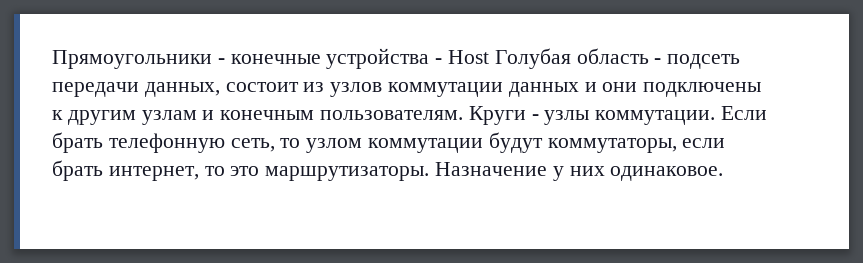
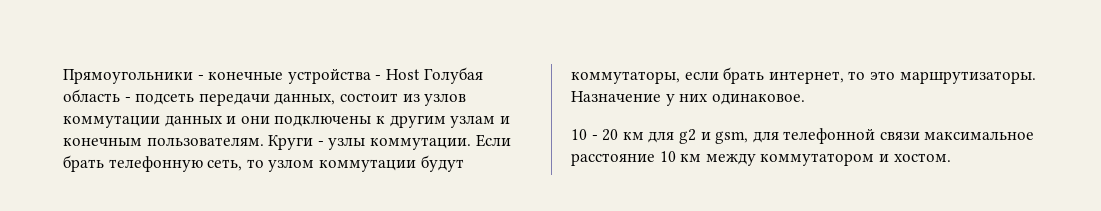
(724, 173) none -> [571,128,1035,144] [571,151,951,166] // 10 - 20 км для g2 и gsm, для телефонной связи максимальное расстояние 10 км между коммутатором и хостом.

